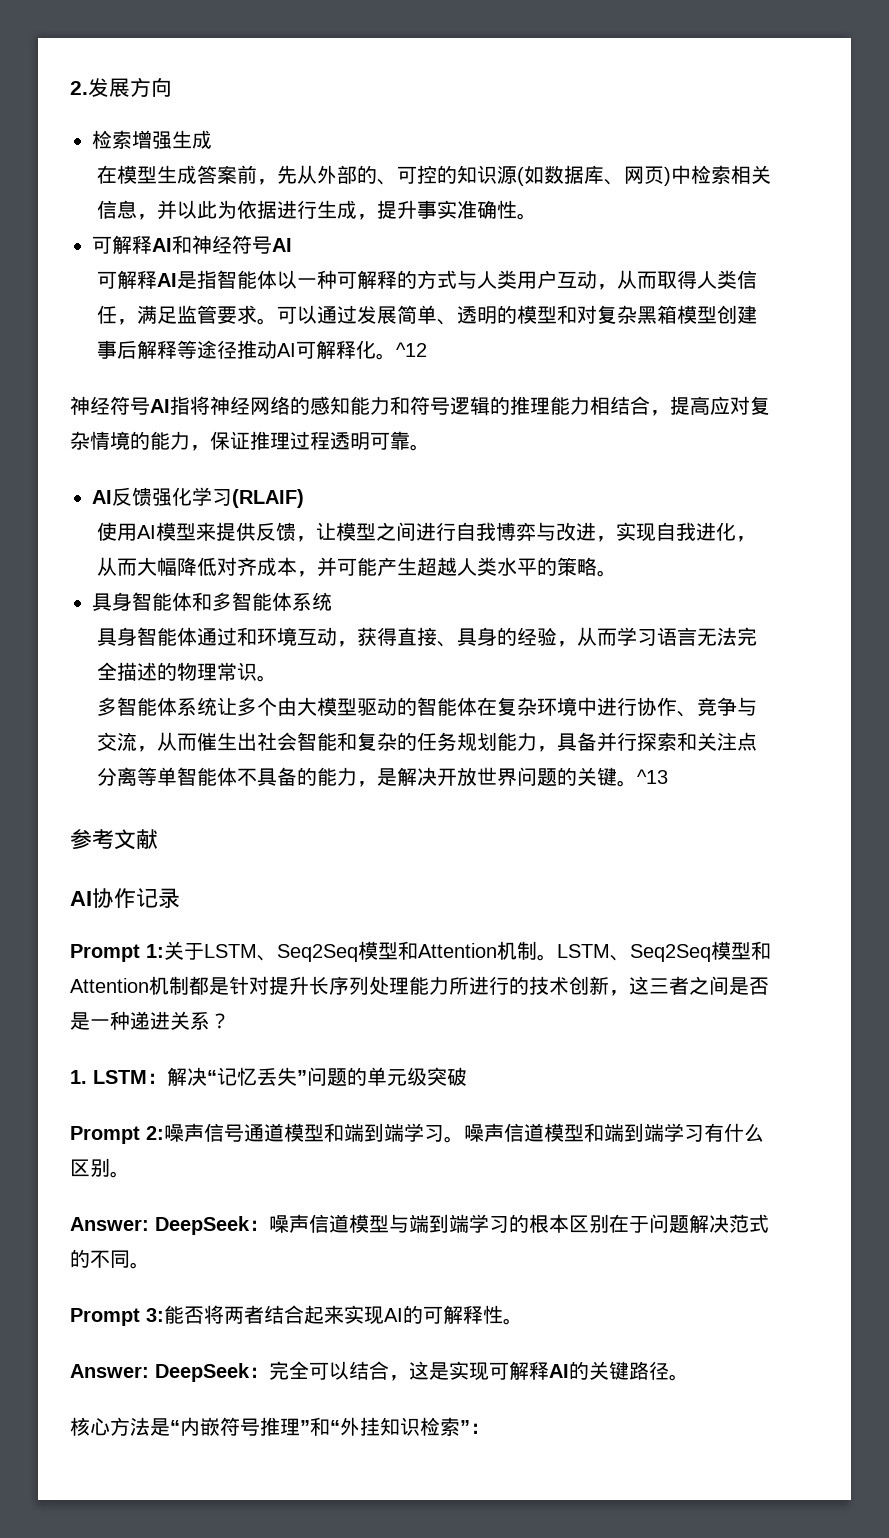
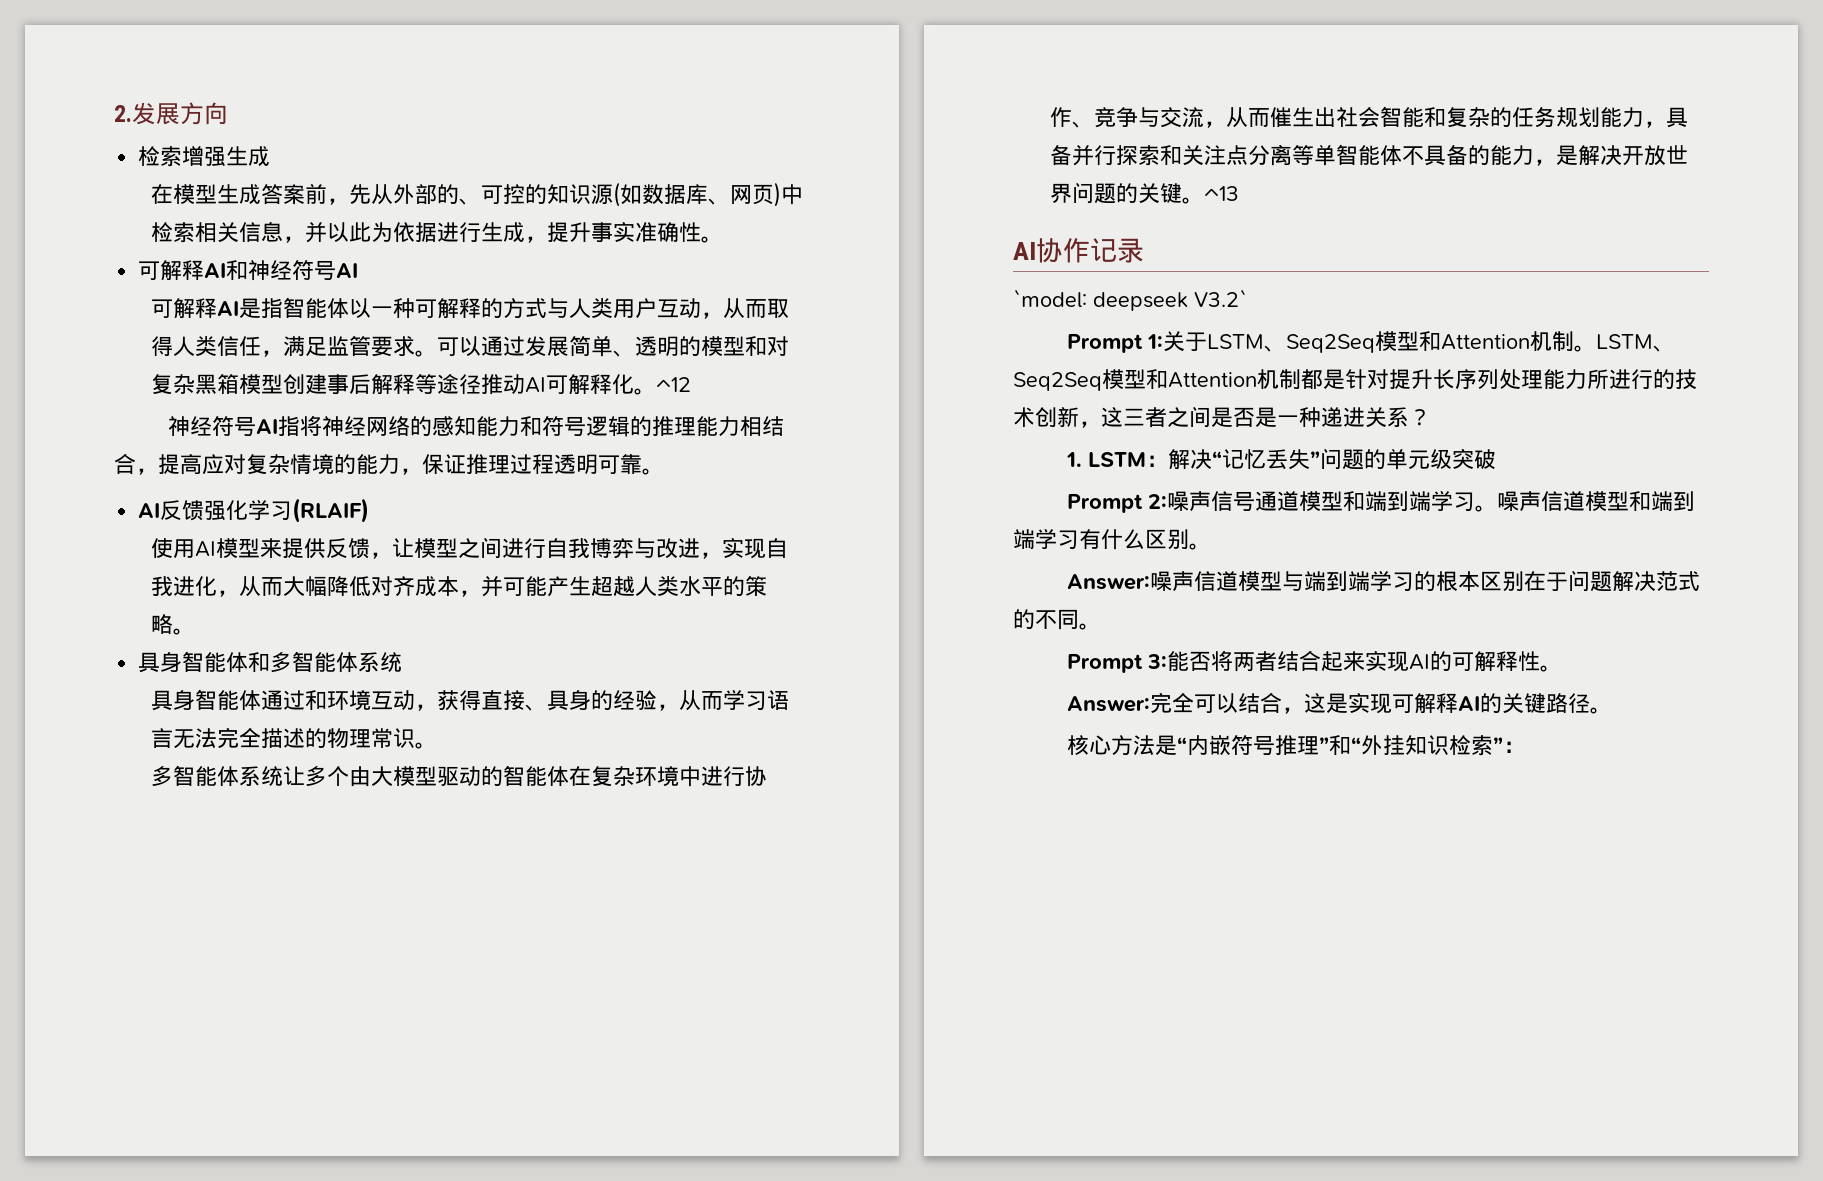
[70,829,158,850] // 参考文献 -> (1240, 193) none
(180, 898) none -> [1013,289,1247,311] // `model: deepseek V3.2`
[155,1216,269,1235] DeepSeek： -> (1150, 582) none
[155,1363,269,1382] DeepSeek： -> (1150, 704) none

